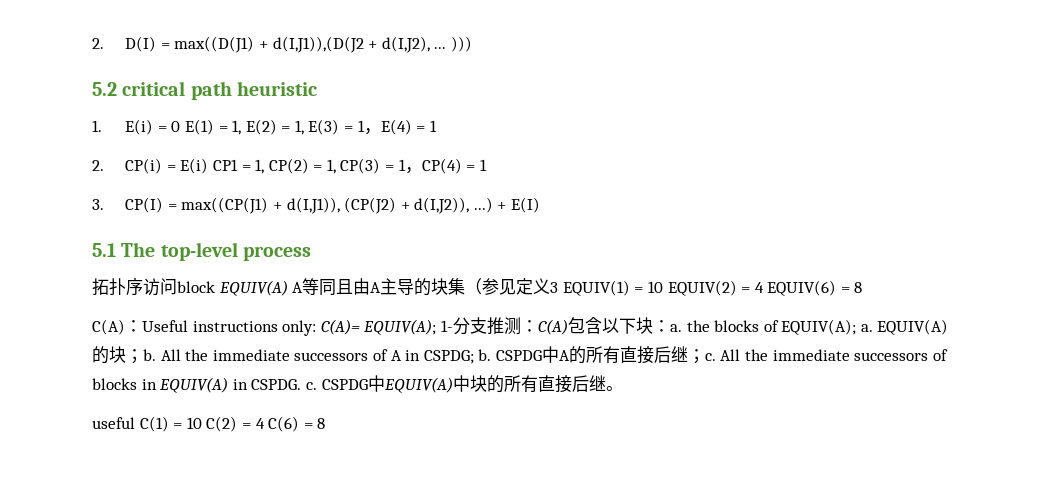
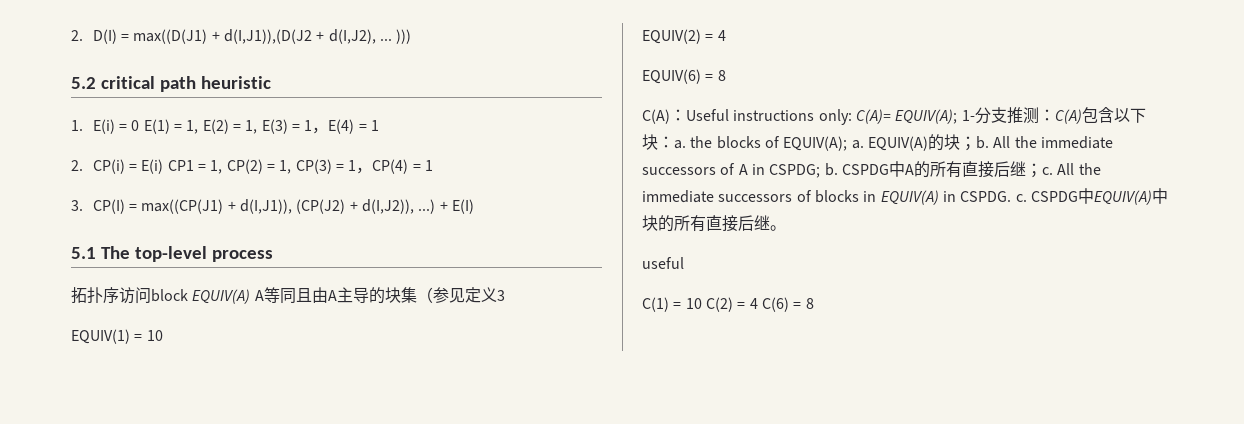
(559, 287) none -> (505, 295) //
(663, 287) none -> (163, 335) //
(764, 287) none -> (726, 35) //
(135, 423) none -> (684, 263) //

